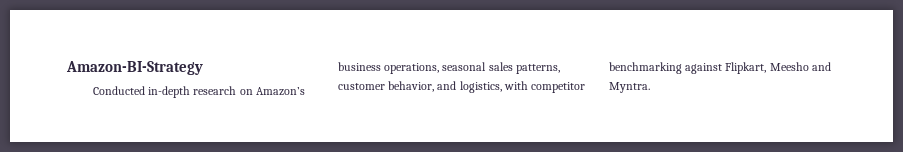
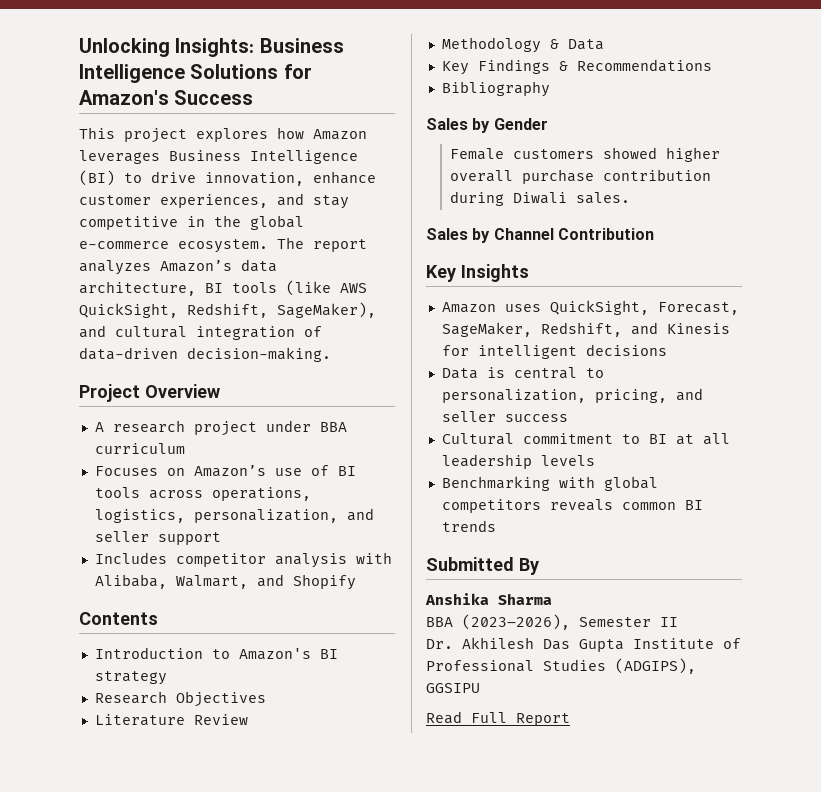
[66,61,203,75] [92,86,305,98] [338,62,560,74] [338,81,586,93] [609,62,831,74] [609,82,650,93] Amazon-BI-Strategy // Conducted in-depth research on Amazon’s business operations, seasonal sales patterns, customer behavior, and logistics, with competitor benchmarking against Flipkart, Meesho and Myntra. -> [79,38,344,57] [79,64,312,83] [79,90,254,105] [79,127,367,143] [79,150,358,164] [79,170,376,186] [79,193,349,209] [79,215,304,230] [79,237,367,253] [79,259,277,275] [79,280,367,296] [79,302,376,318] [79,325,322,340] [79,347,331,362] [79,384,220,402] [94,420,347,436] [94,443,185,454] [94,465,356,477] [94,487,311,501] [94,508,374,523] [94,531,221,545] [94,552,392,568] [94,574,356,590] [79,612,158,625] [94,647,338,660] [94,671,167,685] [94,691,266,707] [94,714,248,726] [441,37,604,53] [441,59,712,75] [441,81,550,97] [426,118,548,133] [450,147,721,162] [450,169,712,184] [450,191,631,206] [426,228,654,243] [426,264,529,282] [441,300,739,315] [441,322,730,337] [441,344,667,359] [441,367,604,379] [441,388,703,403] [441,411,568,422] [441,433,730,445] [441,454,595,469] [441,476,658,491] [441,499,703,513] [441,520,496,532] [426,557,539,575] [425,593,552,605] [426,614,678,630] [426,637,741,652] [426,658,696,674] [426,683,480,693] [426,711,570,726] Unlocking Insights: Business Intelligence Solutions for Amazon's Success // This project explores how Amazon leverages Business Intelligence (BI) to drive innovation, enhance customer experiences, and stay competitive in the global e-commerce ecosystem. The report analyzes Amazon’s data architecture, BI tools (like AWS QuickSight, Redshift, SageMaker), and cultural integration of data-driven decision-making. // Project Overview // A research project under BBA curriculum // Focuses on Amazon’s use of BI tools across operations, logistics, personalization, and seller support // Includes competitor analysis with Alibaba, Walmart, and Shopify // Contents // Introduction to Amazon's BI strategy // Research Objectives // Literature Review // Methodology & Data // Key Findings & Recommendations // Bibliography // Sales by Gender // Female customers showed higher overall purchase contribution during Diwali sales. // Sales by Channel Contribution // Key Insights // Amazon uses QuickSight, Forecast, SageMaker, Redshift, and Kinesis for intelligent decisions // Data is central to personalization, pricing, and seller success // Cultural commitment to BI at all leadership levels // Benchmarking with global competitors reveals common BI trends // Submitted By // Anshika Sharma // BBA (2023–2026), Semester II // Dr. Akhilesh Das Gupta Institute of Professional Studies (ADGIPS), GGSIPU // Read Full Report

